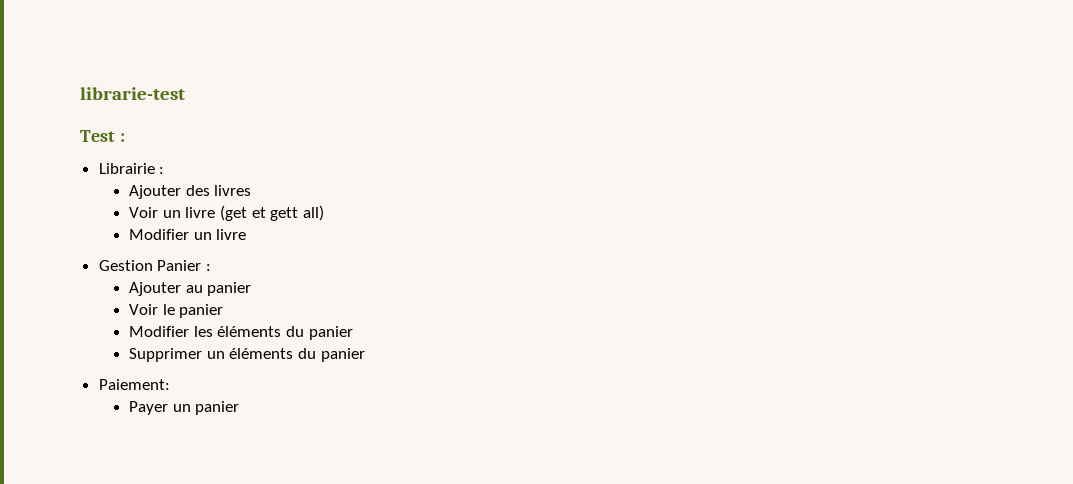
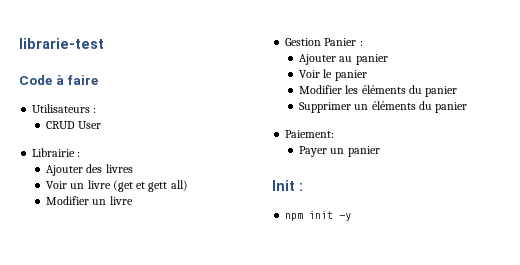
[80,130,125,142] Test : -> [19,75,99,85] [32,104,97,113] [46,121,102,129] Code à faire // Utilisateurs : // CRUD User
(240, 408) none -> [272,180,303,191] [285,211,352,221] // Init : // npm init -y

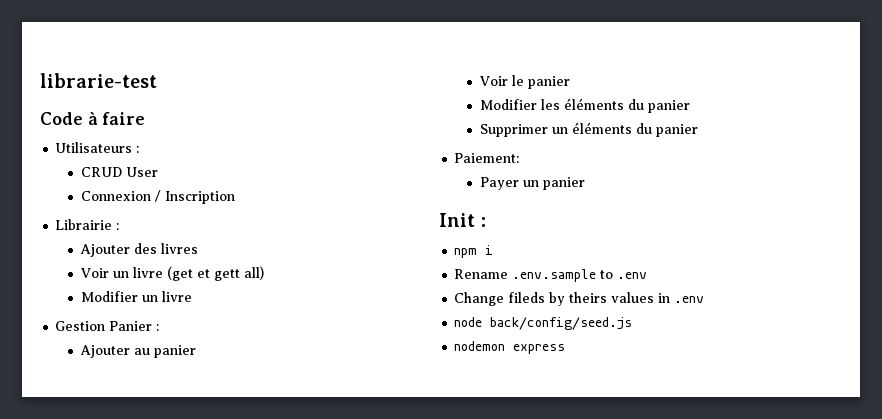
(102, 125) none -> [81,190,236,204] // Connexion / Inscription
[309,211,352,221] init -y -> [485,245,494,255] [454,269,648,282] [454,292,705,306] [454,317,633,330] [454,341,566,354] i // Rename .env.sample to .env // Change fileds by theirs values in .env // node back/config/seed.js // nodemon express

